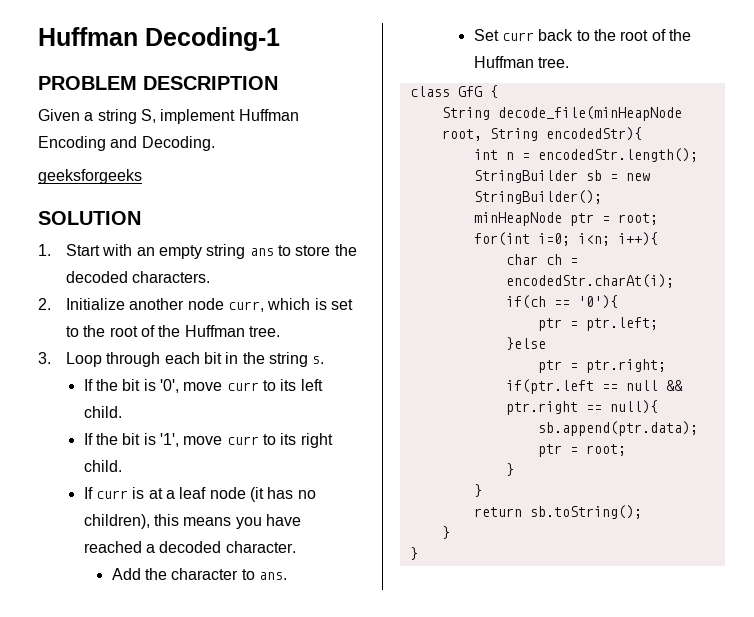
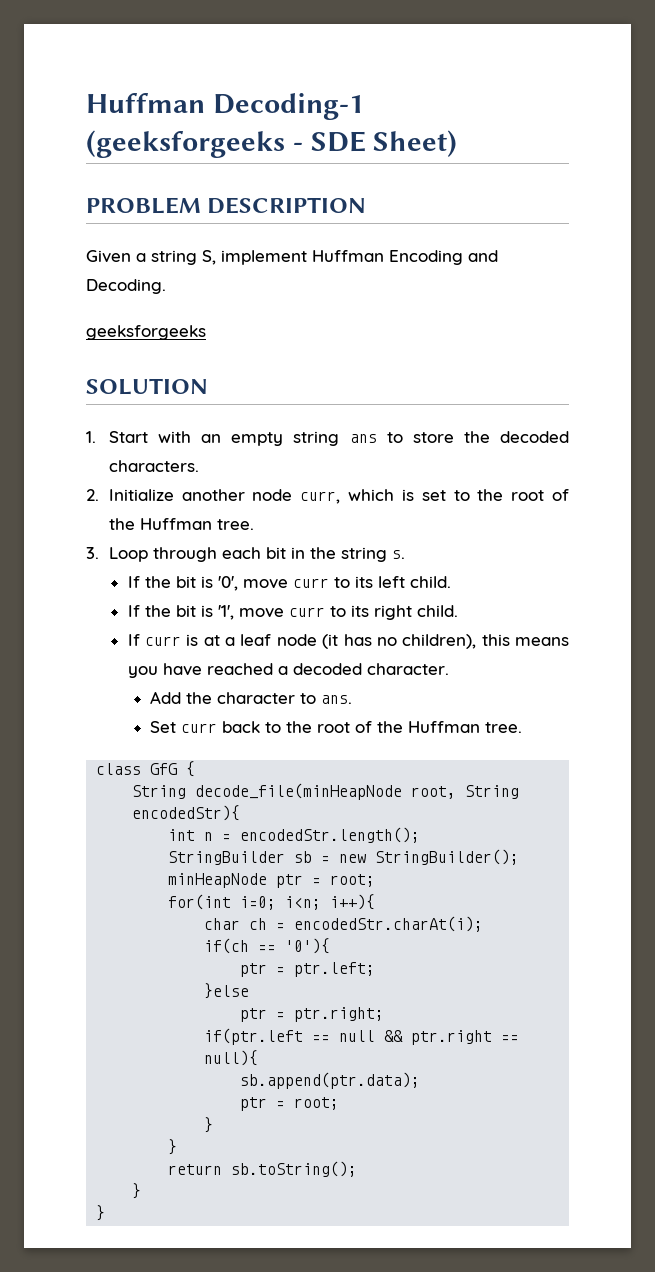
(280, 39) none -> [86,130,458,158] (geeksforgeeks - SDE Sheet)

